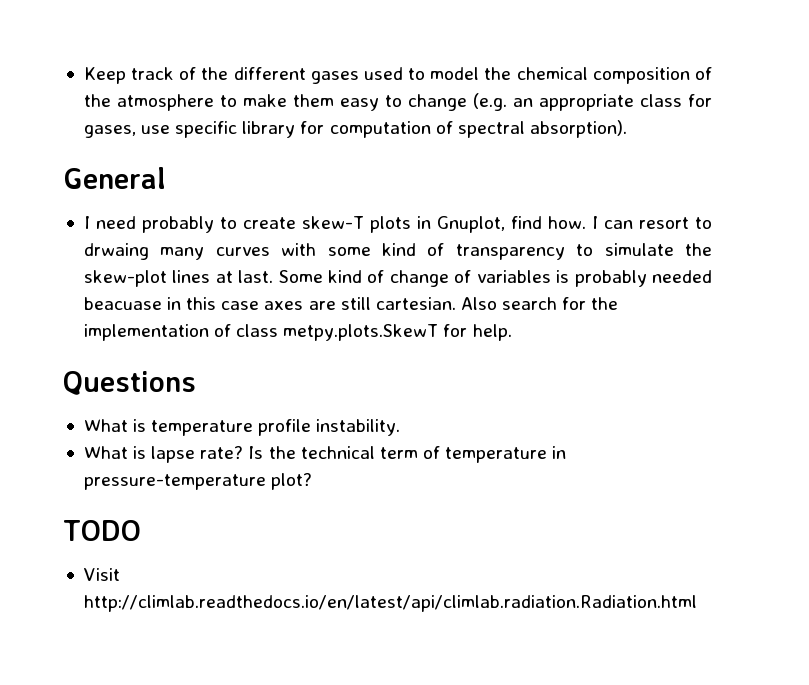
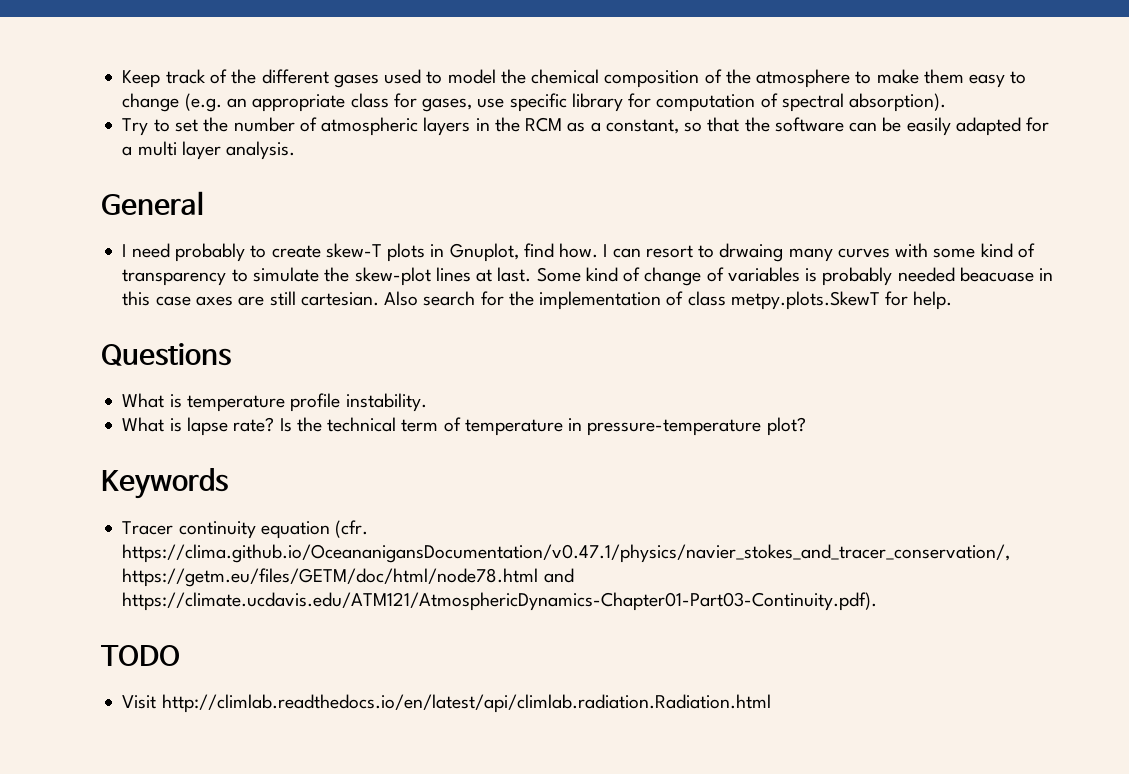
(627, 129) none -> [122,117,1050,136] [122,141,296,160] // Try to set the number of atmospheric layers in the RCM as a constant, so that the software can be easily adapted for a multi layer analysis.
(313, 481) none -> [101,468,228,499] [122,520,369,539] [122,544,1011,563] [122,568,574,587] [122,592,878,611] // Keywords // Tracer continuity equation (cfr. https://clima.github.io/OceananigansDocumentation/v0.47.1/physics/navier_stokes_and_tracer_conservation/, https://getm.eu/files/GETM/doc/html/node78.html and https://climate.ucdavis.edu/ATM121/AtmosphericDynamics-Chapter01-Part03-Continuity.pdf).

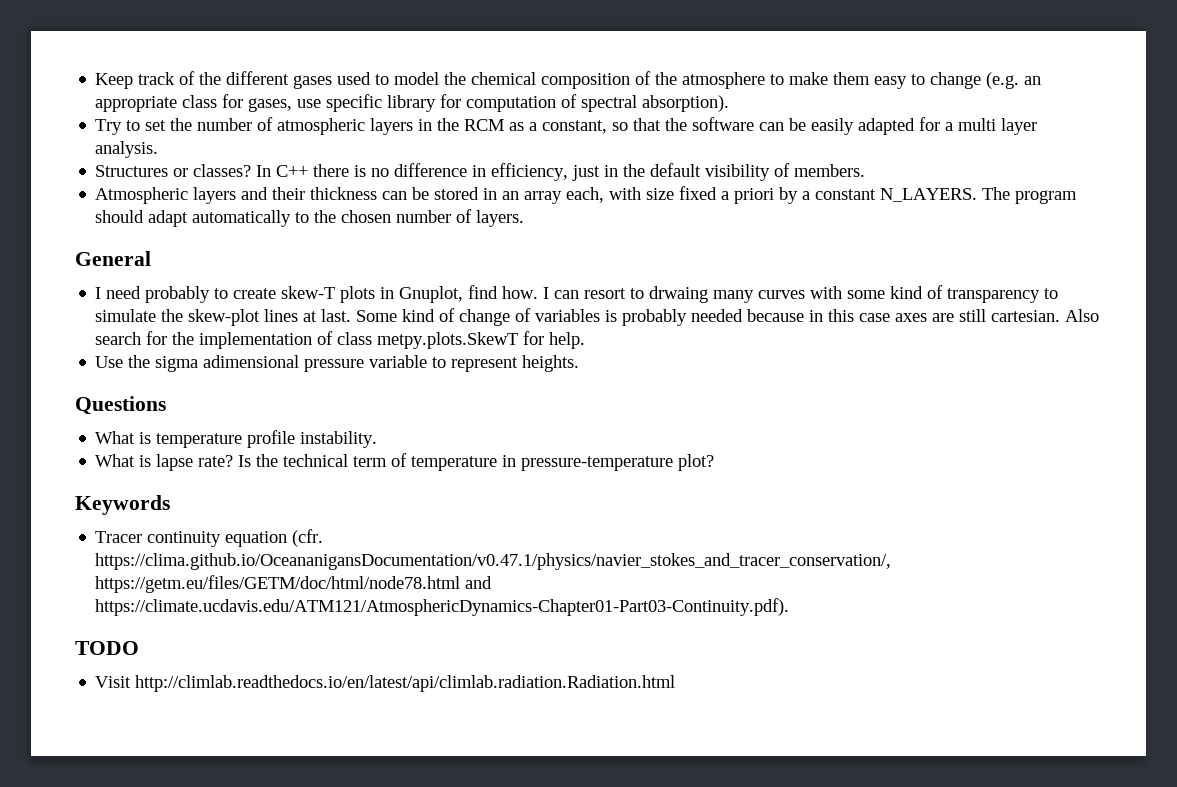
(296, 150) none -> [95,163,866,181] [95,186,1078,204] [95,209,525,227] // Structures or classes? In C++ there is no difference in efficiency, just in the default visibility of members. // Atmospheric layers and their thickness can be stored in an array each, with size fixed a priori by a constant N_LAYERS. The program should adapt automatically to the chosen number of layers.
[959,267,1034,282] beacuase -> [747,309,805,322] because
(953, 300) none -> [95,355,580,372] // Use the sigma adimensional pressure variable to represent heights.

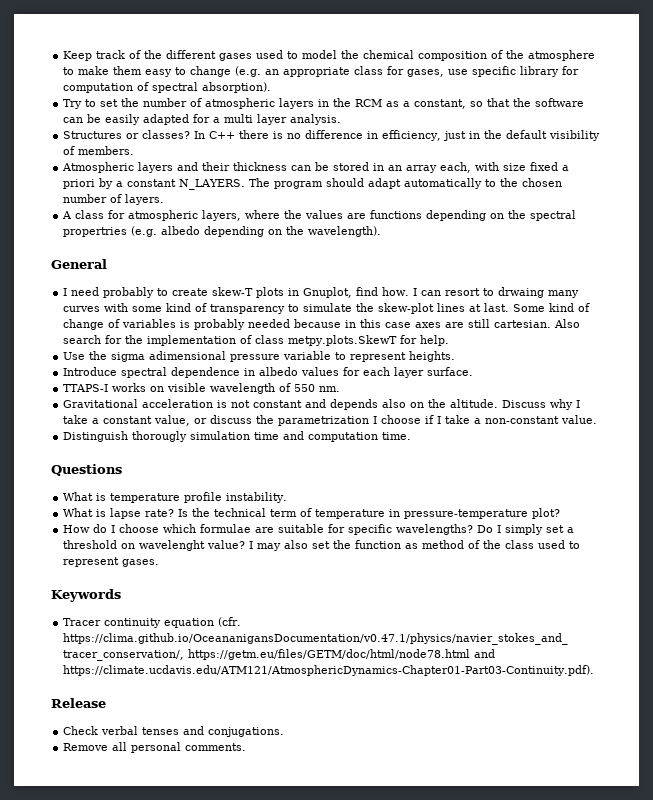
(525, 218) none -> [62,210,577,221] [63,226,382,237] // A class for atmospheric layers, where the values are functions depending on the spectral propertries (e.g. albedo depending on the wavelength).
(580, 363) none -> [63,367,474,378] [63,383,341,394] [63,399,581,410] [63,415,598,426] [63,431,412,442] // Introduce spectral dependence in albedo values for each layer surface. // TTAPS-I works on visible wavelength of 550 nm. // Gravitational acceleration is not constant and depends also on the altitude. Discuss why I take a constant value, or discuss the parametrization I choose if I take a non-constant value. // Distinguish thorougly simulation time and computation time.
(715, 462) none -> [63,524,575,535] [63,540,581,551] [63,557,160,567] // How do I choose which formulae are suitable for specific wavelengths? Do I simply set a threshold on wavelenght value? I may also set the function as method of the class used to represent gases.
[75,641,139,655] [95,675,676,692] TODO // Visit http://climlab.readthedocs.io/en/latest/api/climlab.radiation.Radiation.html -> [51,698,106,708] [63,726,285,737] [63,742,247,753] Release // Check verbal tenses and conjugations. // Remove all personal comments.

